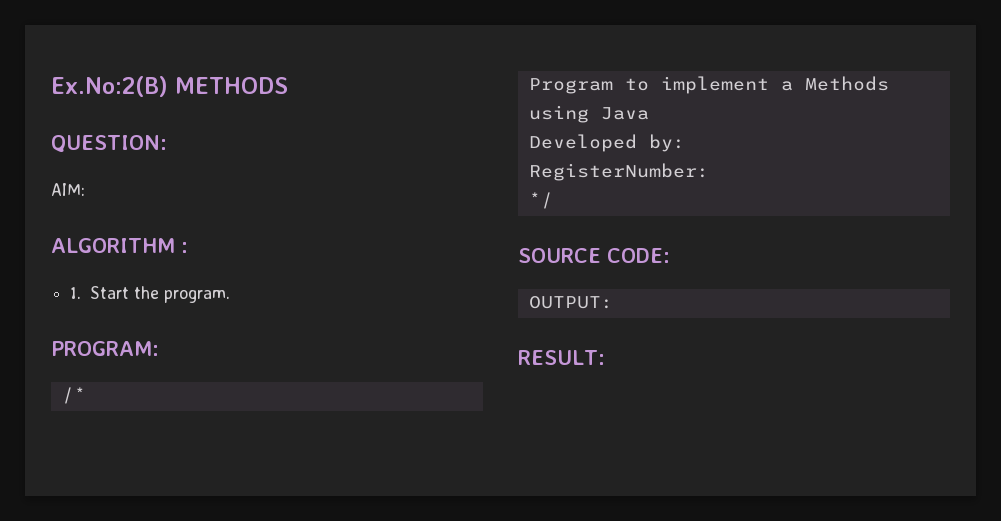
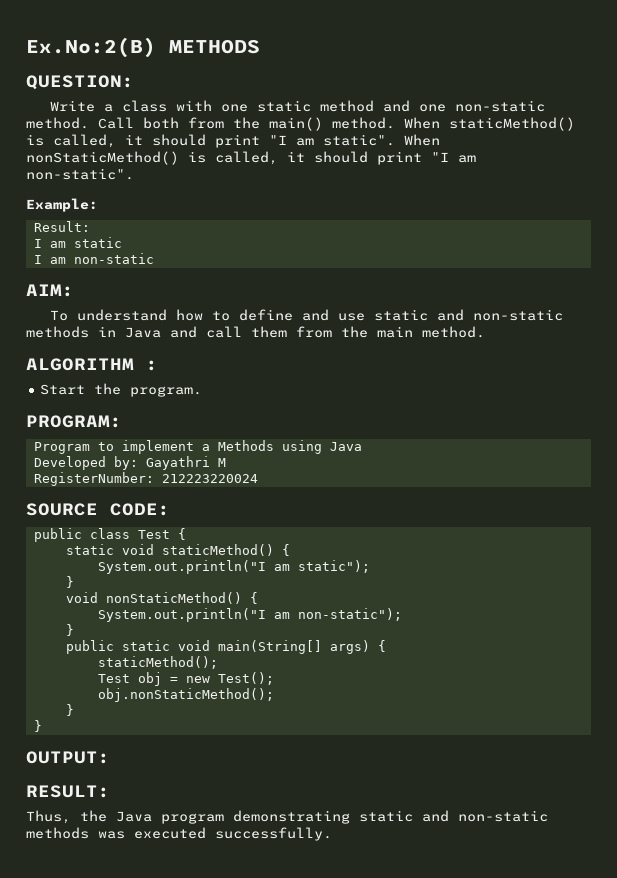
[51,183,85,196] AIM: -> [50,100,546,112] [26,117,575,131] [26,134,440,148] [26,151,476,165] [26,168,134,180] [26,198,98,212] [33,221,90,232] [33,237,122,248] [33,253,154,264] [26,284,74,297] [50,309,564,321] [26,326,485,338] Write a class with one static method and one non-static method. Call both from the main() method. When staticMethod() is called, it should print "I am static". When nonStaticMethod() is called, it should print "I am non-static". // Example: // Result: // I am static // I am non-static // AIM: // To understand how to define and use static and non-static methods in Java and call them from the main method.
[70,287,82,299] 1. -> (158, 365) none
[61,387,86,404] // /* -> (122, 421) none
(685, 143) none -> [145,456,226,470] Gayathri M
[528,192,553,209] // */ -> [161,474,258,483] 212223220024
[528,296,613,309] [518,350,605,365] OUTPUT: // RESULT: -> [33,528,186,542] [65,544,290,556] [97,560,370,574] [65,576,74,588] [65,592,258,604] [97,608,402,622] [65,624,74,636] [65,640,386,654] [97,656,218,669] [97,672,274,686] [97,688,274,702] [65,704,74,716] [33,720,42,732] [26,751,110,764] [26,785,110,798] [26,810,548,824] [26,827,332,841] public class Test { // static void staticMethod() { // System.out.println("I am static"); // } // void nonStaticMethod() { // System.out.println("I am non-static"); // } // public static void main(String[] args) { // staticMethod(); // Test obj = new Test(); // obj.nonStaticMethod(); // } // } // OUTPUT: // RESULT: // Thus, the Java program demonstrating static and non-static methods was executed successfully.

